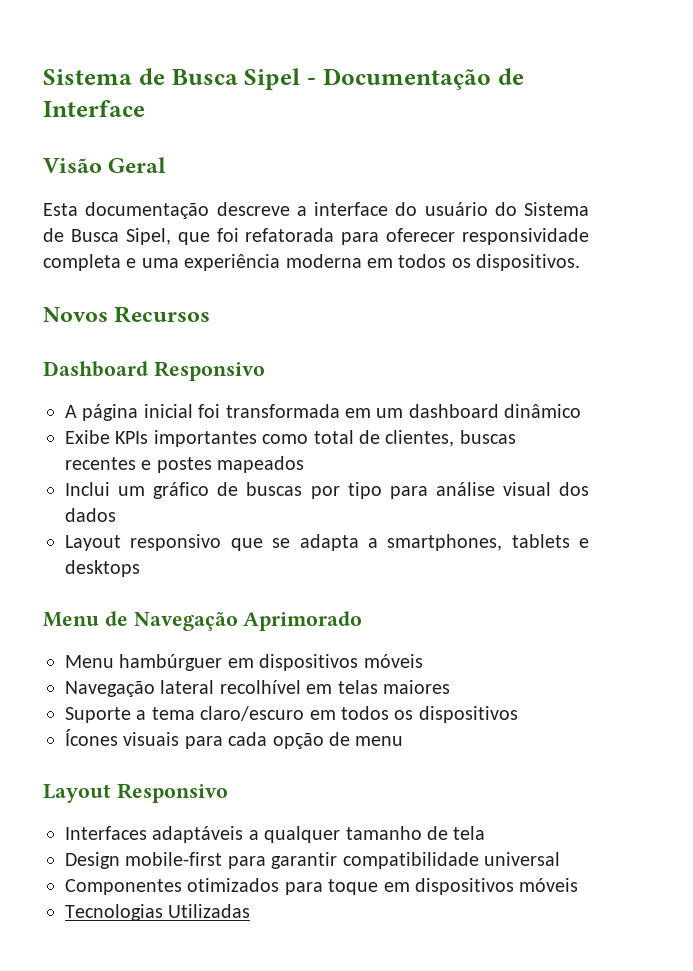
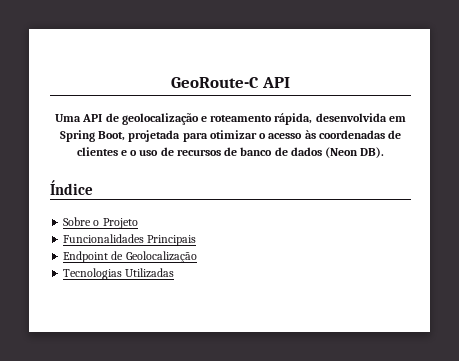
[43,68,524,90] [43,100,145,117] [43,157,167,173] [43,202,589,219] [43,228,589,245] [43,254,581,271] [43,306,211,323] [43,361,265,381] [65,404,582,421] [65,430,516,447] [65,456,305,473] [65,482,590,499] [65,508,116,522] [65,534,589,551] [65,560,140,577] [43,611,363,631] [65,654,423,671] [65,680,450,697] [65,706,518,723] [65,729,404,749] [43,783,228,803] [65,826,486,843] [65,852,560,869] [65,878,579,895] Sistema de Busca Sipel - Documentação de Interface // Visão Geral // Esta documentação descreve a interface do usuário do Sistema de Busca Sipel, que foi refatorada para oferecer responsividade completa e uma experiência moderna em todos os dispositivos. // Novos Recursos // Dashboard Responsivo // A página inicial foi transformada em um dashboard dinâmico // Exibe KPIs importantes como total de clientes, buscas recentes e postes mapeados // Inclui um gráfico de buscas por tipo para análise visual dos dados // Layout responsivo que se adapta a smartphones, tablets e desktops // Menu de Navegação Aprimorado // Menu hambúrguer em dispositivos móveis // Navegação lateral recolhível em telas maiores // Suporte a tema claro/escuro em todos os dispositivos // Ícones visuais para cada opção de menu // Layout Responsivo // Interfaces adaptáveis a qualquer tamanho de tela // Design mobile-first para garantir compatibilidade universal // Componentes otimizados para toque em dispositivos móveis -> [171,77,290,88] [55,113,406,125] [59,130,402,142] [76,147,385,158] [50,180,93,195] [63,217,138,229] [63,234,197,246] [63,251,197,263] GeoRoute-C API // Uma API de geolocalização e roteamento rápida, desenvolvida em Spring Boot, projetada para otimizar o acesso às coordenadas de clientes e o uso de recursos de banco de dados (Neon DB). // Índice // Sobre o Projeto // Funcionalidades Principais // Endpoint de Geolocalização

